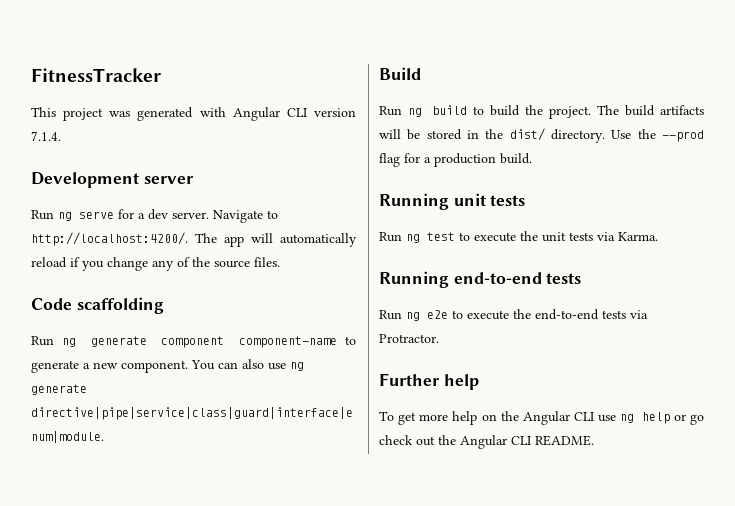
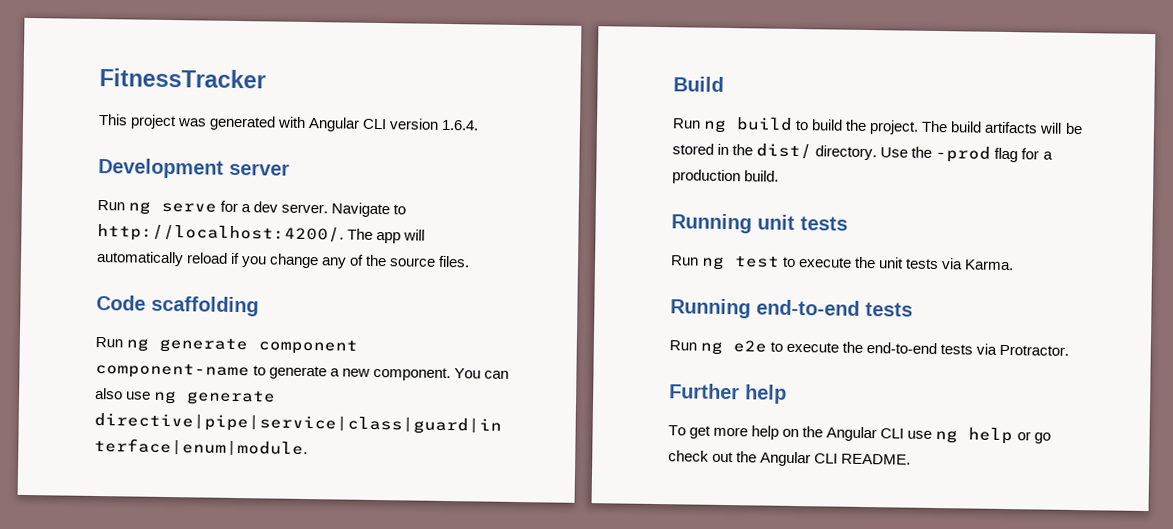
[31,131,61,141] 7.1.4. -> [441,119,480,131] 1.6.4.
[662,130,704,142] --prod -> [935,145,992,163] -prod

